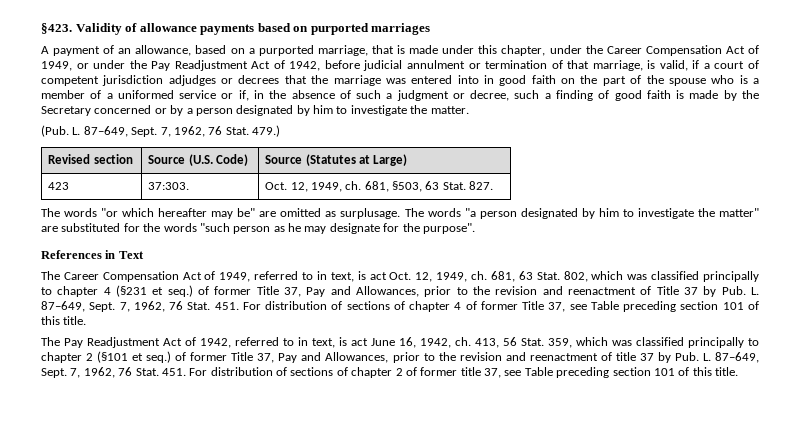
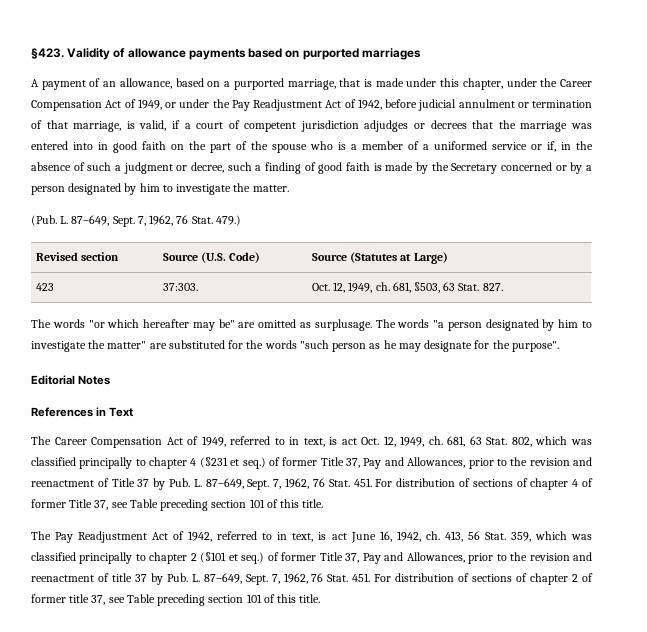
(475, 228) none -> [31,375,111,385] // Editorial Notes

